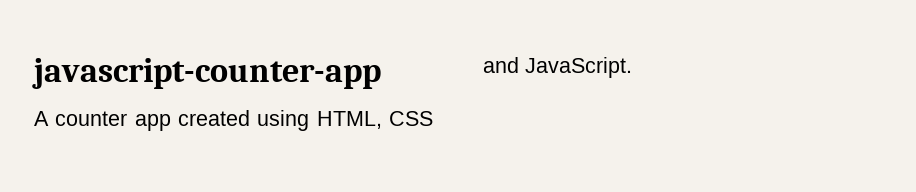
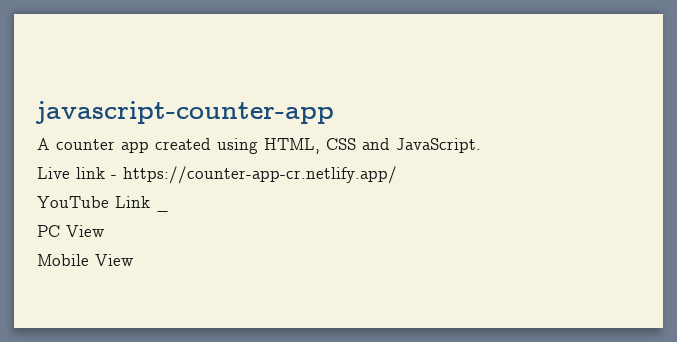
(632, 67) none -> [37,166,397,184] [37,196,150,208] [156,208,169,212] [37,225,105,237] [37,254,134,266] // Live link - https://counter-app-cr.netlify.app/ // YouTube Link _ // PC View // Mobile View

